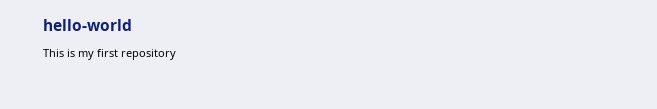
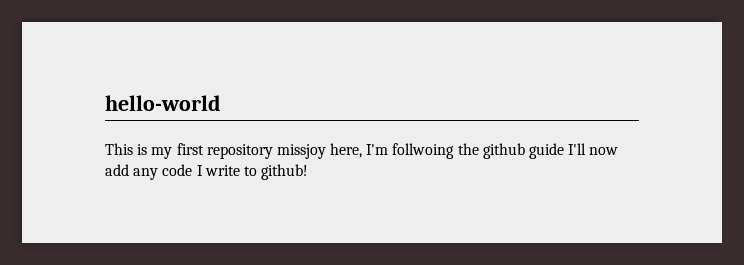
(176, 54) none -> [276,143,619,159] [105,164,309,180] missjoy here, I'm follwoing the github guide I'll now add any code I write to github!

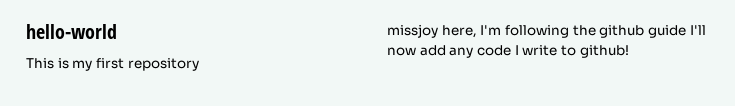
(273, 151) none -> (199, 64) //
[392,143,455,159] follwoing -> [504,25,569,38] following

